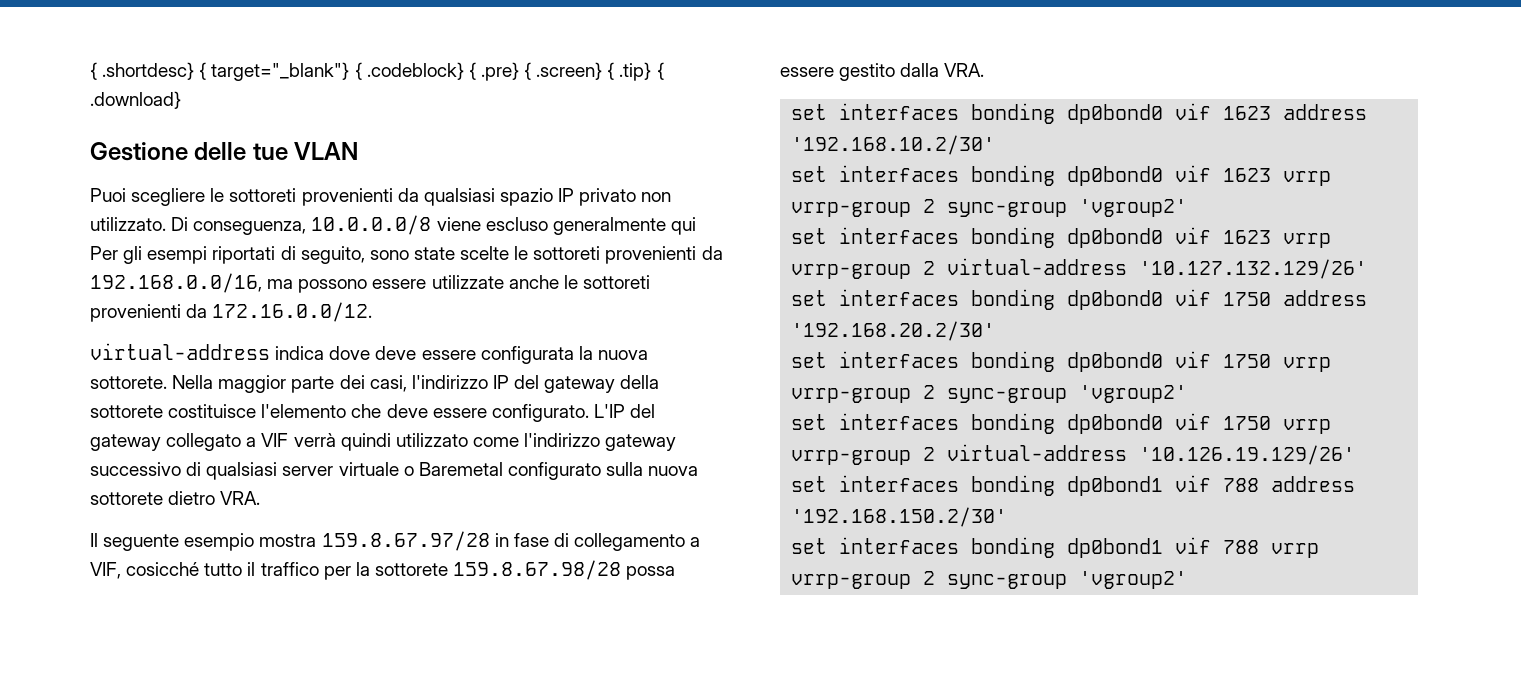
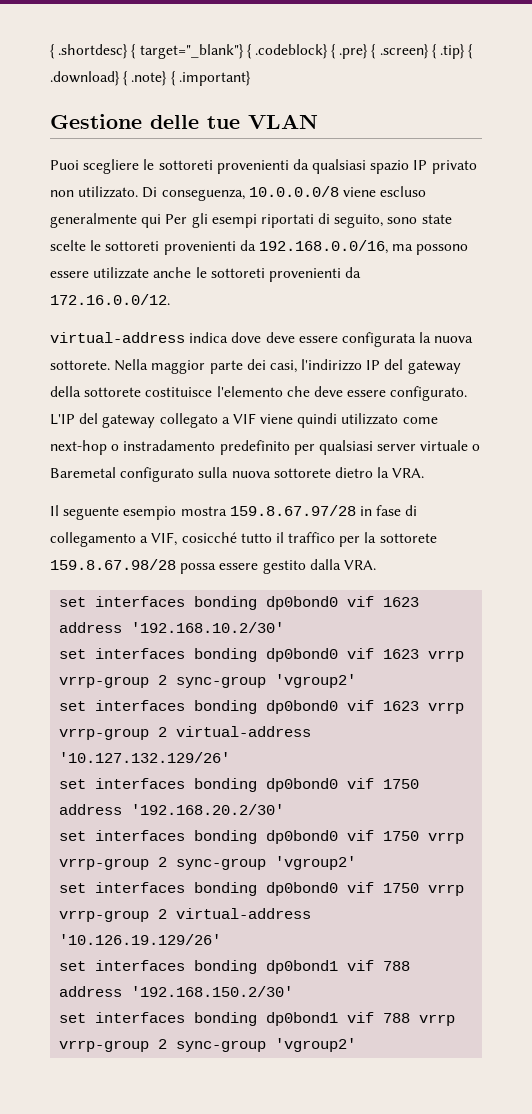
(181, 100) none -> [123,71,251,86] { .note} { .important}
[293,433,336,447] verrà -> [260,414,294,424] viene
[524,433,677,451] [90,462,202,476] l'indirizzo gateway successivo di -> [50,440,315,455] next-hop o instradamento predefinito per
(216, 498) none -> [377,467,390,478] la

